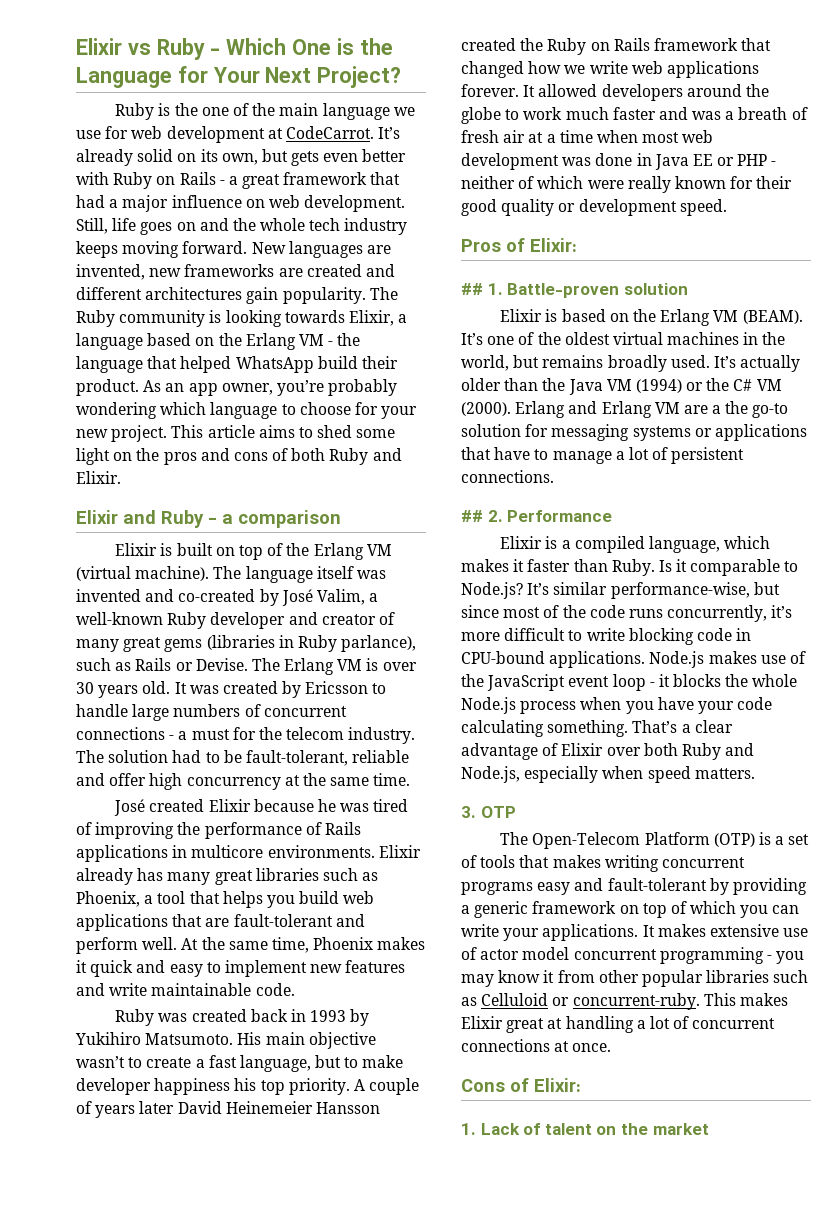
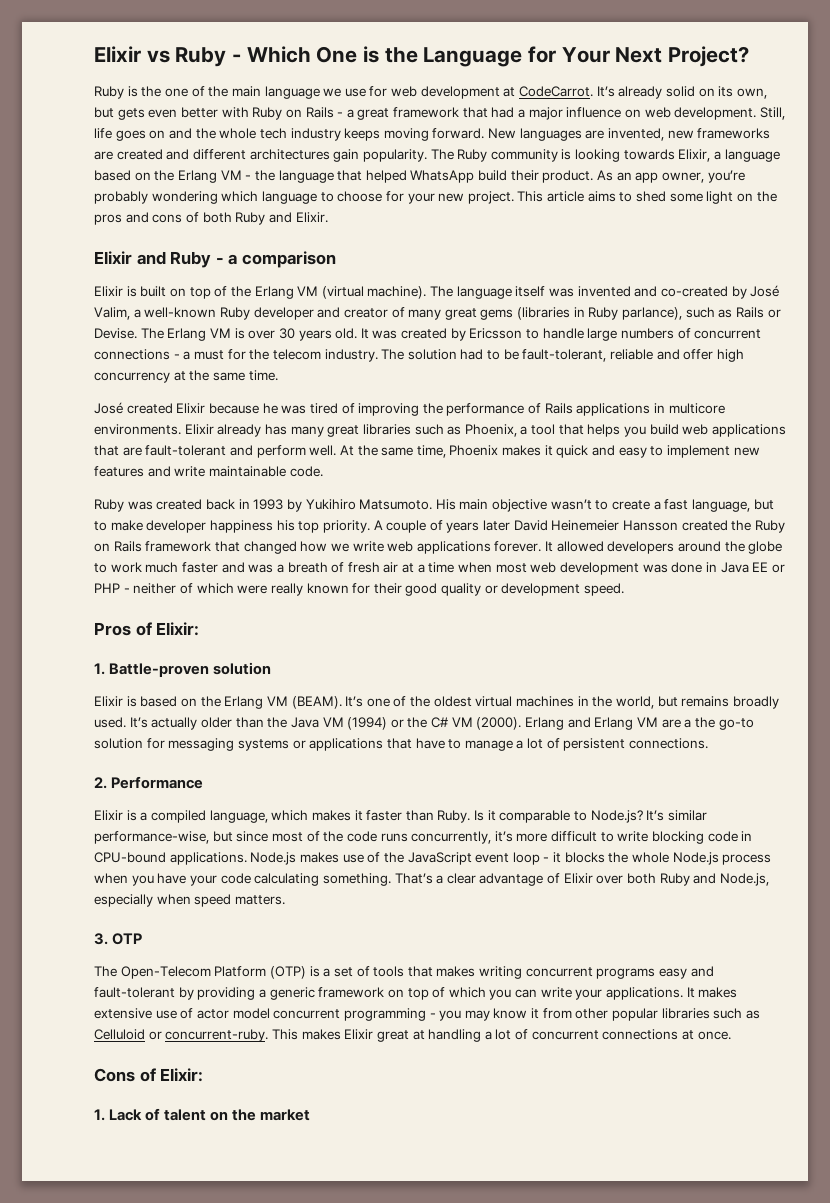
[461,283,483,295] ## -> (200, 629) none
[461,510,483,522] ## -> (709, 743) none

